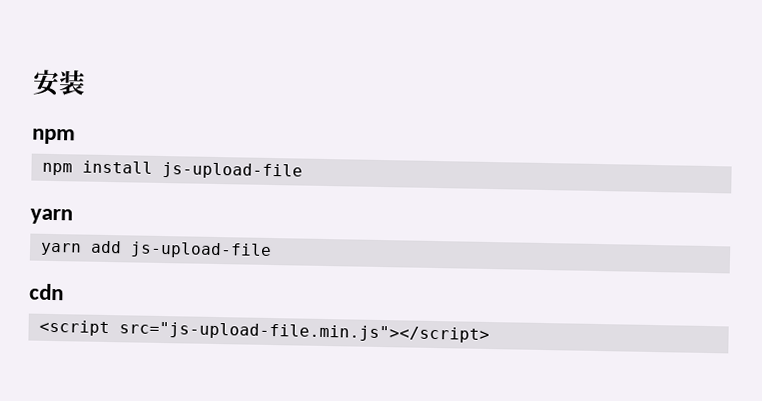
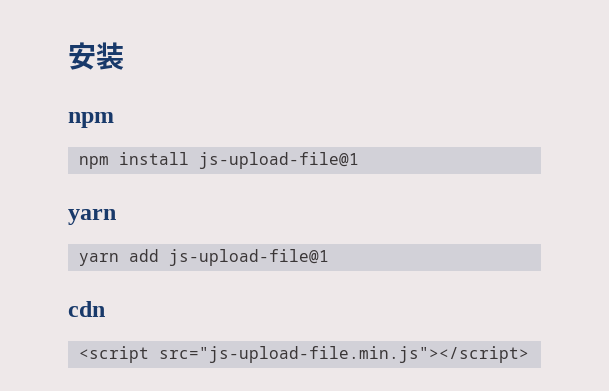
[161,161,303,180] js-upload-file -> [198,152,359,169] js-upload-file@1
[129,241,272,259] js-upload-file -> [168,249,329,266] js-upload-file@1

